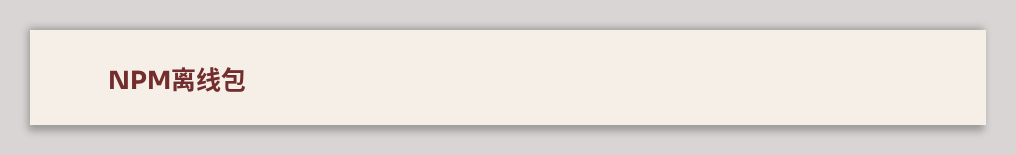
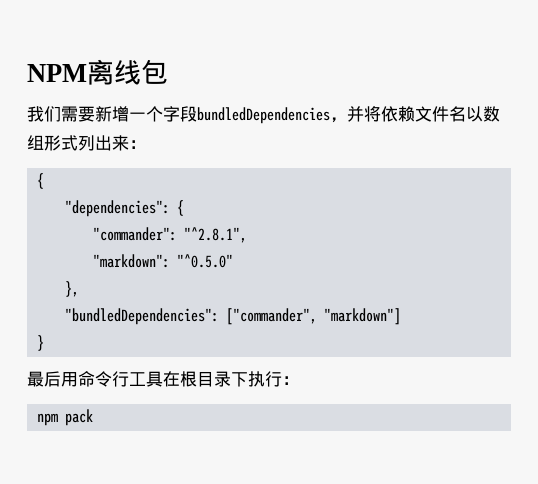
(246, 79) none -> [27,106,500,124] [27,135,146,151] [37,173,45,189] [65,200,185,217] [93,227,248,243] [93,254,234,268] [65,281,80,297] [65,308,402,325] [37,335,45,351] [27,371,299,387] [37,409,94,426] // 我们需要新增一个字段bundledDependencies，并将依赖文件名以数组形式列出来： // { // "dependencies": { // "commander": "^2.8.1", // "markdown": "^0.5.0" // }, // "bundledDependencies": ["commander", "markdown"] // } // 最后用命令行工具在根目录下执行： // npm pack

